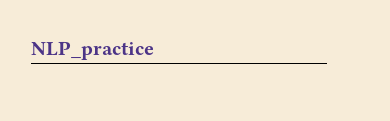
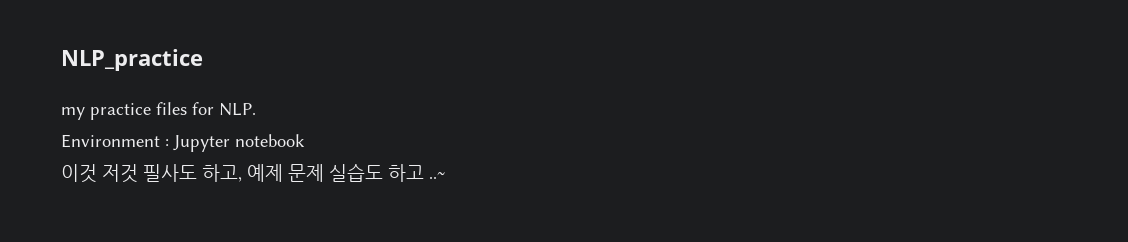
(154, 50) none -> [61,102,256,120] [61,134,305,152] [61,163,445,183] // my practice files for NLP. // Environment : Jupyter notebook // 이것 저것 필사도 하고, 예제 문제 실습도 하고 ..~

